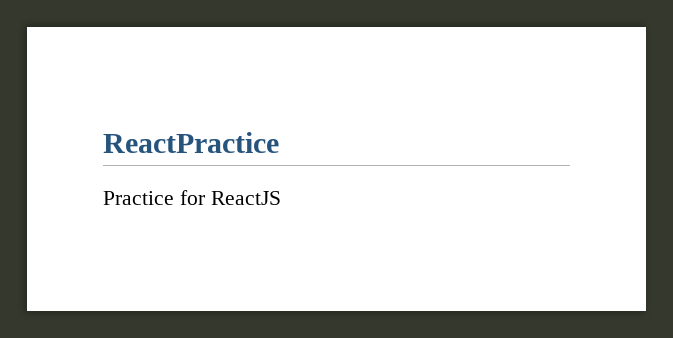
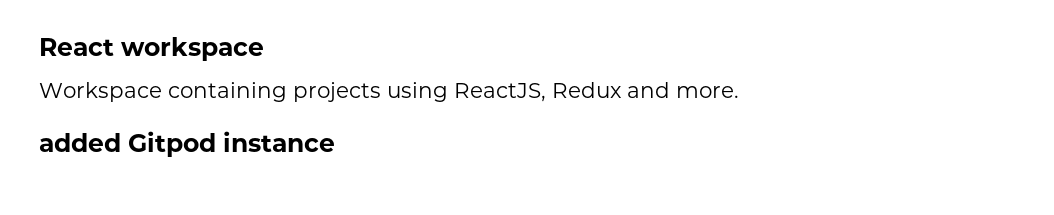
[103,132,279,153] [103,190,281,205] ReactPractice // Practice for ReactJS -> [39,37,264,61] [39,82,739,102] [39,131,335,157] React workspace // Workspace containing projects using ReactJS, Redux and more. // added Gitpod instance

